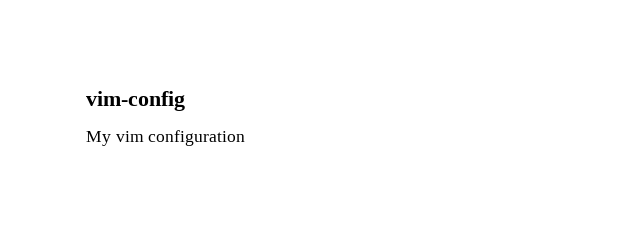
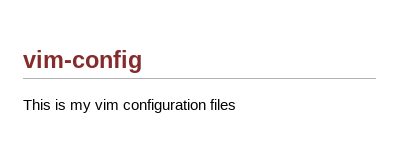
[86,131,111,146] My -> [23,99,92,113] This is my
(246, 138) none -> [210,99,237,110] files

